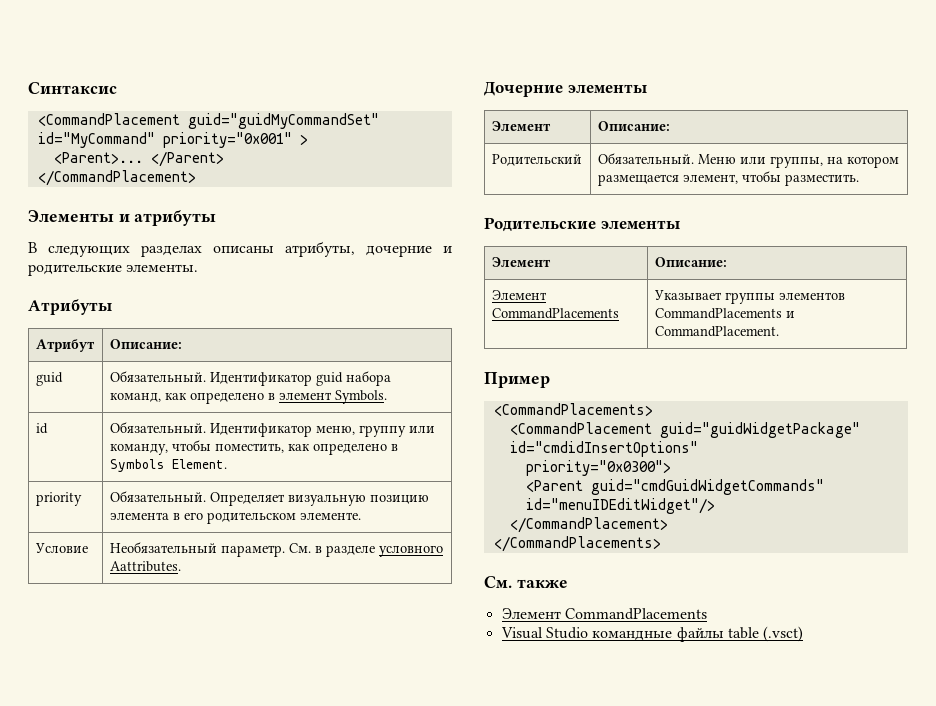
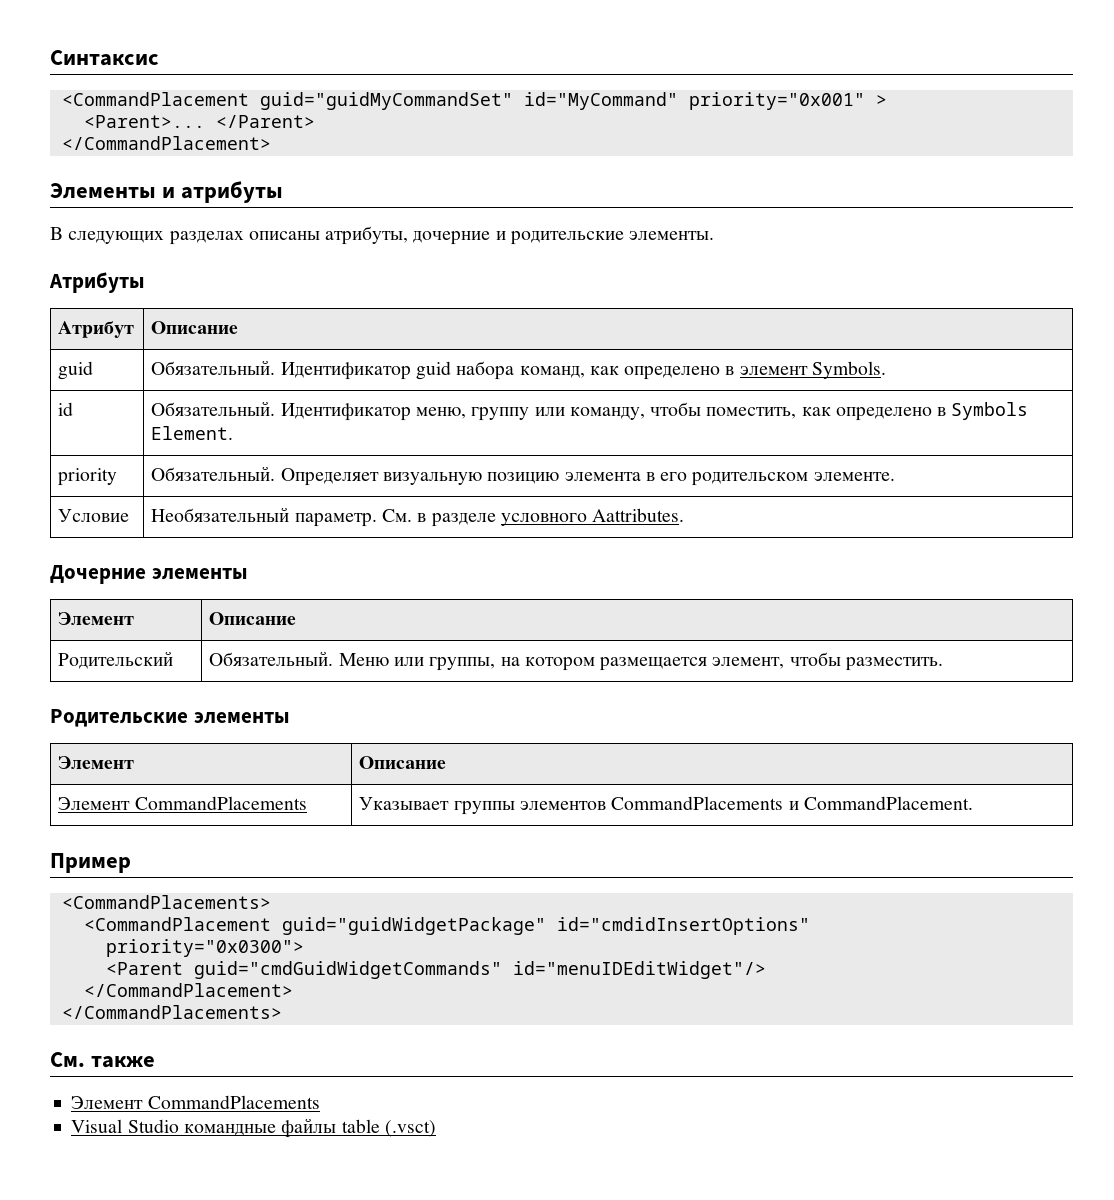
[109,339,182,349] Описание: -> [151,321,239,334] Описание
[597,121,670,131] Описание: -> [209,612,297,625] Описание
[654,257,727,267] Описание: -> [359,756,447,769] Описание

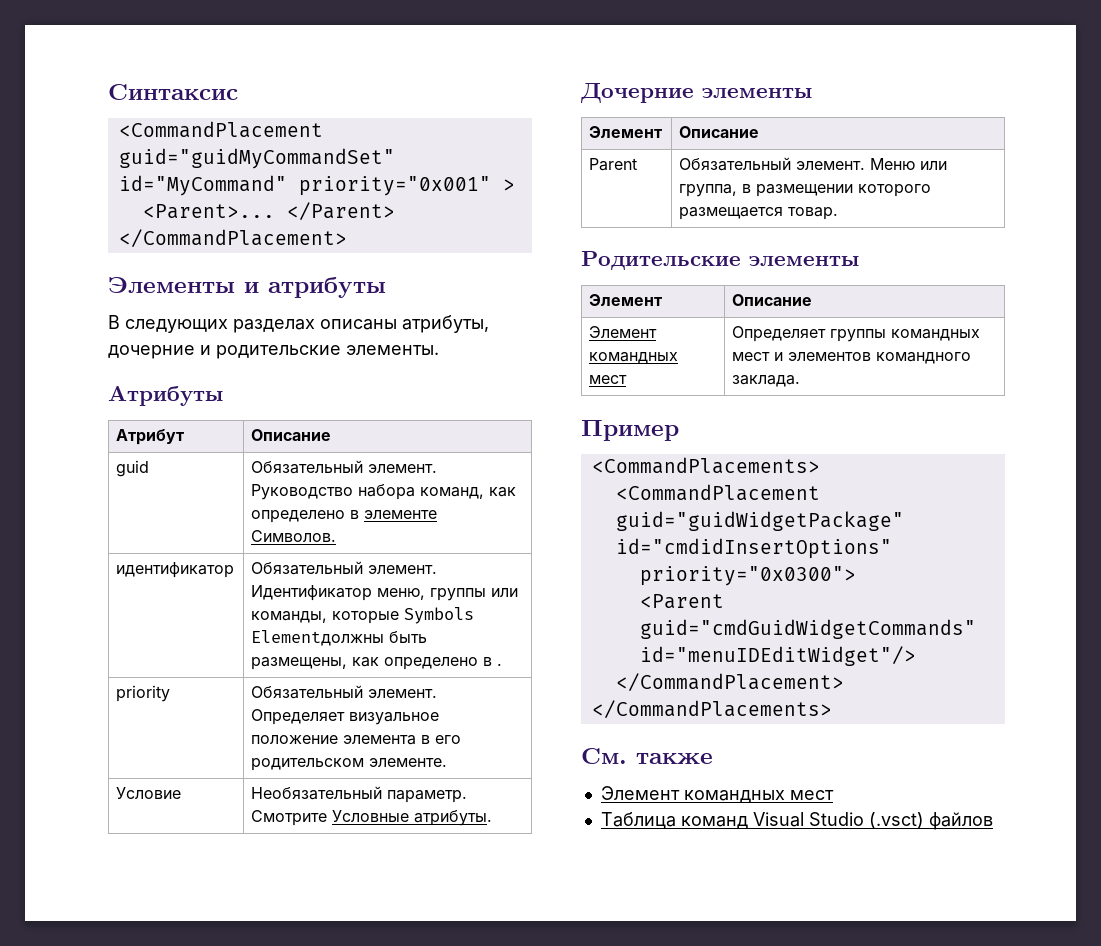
[151,360,451,380] Обязательный. Идентификатор guid -> [251,460,438,474] [251,484,354,500] Обязательный элемент. Руководство
[739,361,886,379] [58,402,74,416] [151,401,1029,421] [151,426,234,440] элемент Symbols. // id | Обязательный. Идентификатор меню, группу или команду, чтобы поместить, как определено в Symbols Element. -> [364,510,438,519] [251,530,337,542] [116,562,235,578] [251,561,438,575] [251,585,519,601] [251,607,475,624] [251,630,428,646] [251,657,503,670] элементе Символов. // идентификатор | Обязательный элемент. Идентификатор меню, группы или команды, которые Symbols Elementдолжны быть размещены, как определено в .
[151,466,560,486] Обязательный. Определяет визуальную позицию -> [251,685,438,699] [251,709,440,725] [251,735,339,744] Обязательный элемент. Определяет визуальное положение
[381,508,685,527] См. в разделе условного Aattributes. -> [251,810,493,826] Смотрите Условные атрибуты.
[58,651,174,669] [209,651,943,671] Родительский | Обязательный. Меню или группы, на котором размещается элемент, чтобы разместить. -> [589,158,638,171] [679,157,948,171] [679,184,932,197] [679,207,839,220] Parent | Обязательный элемент. Меню или группа, в размещении которого размещается товар.
[134,796,307,810] [359,796,973,815] CommandPlacements | Указывает группы элементов CommandPlacements и CommandPlacement. -> [589,352,679,364] [589,375,628,384] [732,326,981,342] [732,352,972,364] [732,375,801,387] командных мест | Определяет группы командных мест и элементов командного заклада.
[147,1095,320,1109] [71,1118,436,1138] CommandPlacements // Visual Studio командные файлы table (.vsct) -> [683,790,834,803] [600,812,993,830] командных мест // Таблица команд Visual Studio (.vsct) файлов

